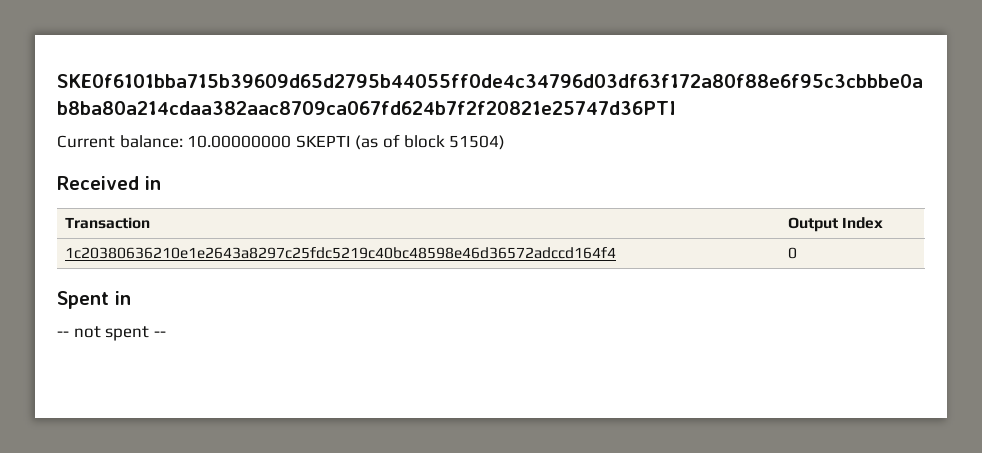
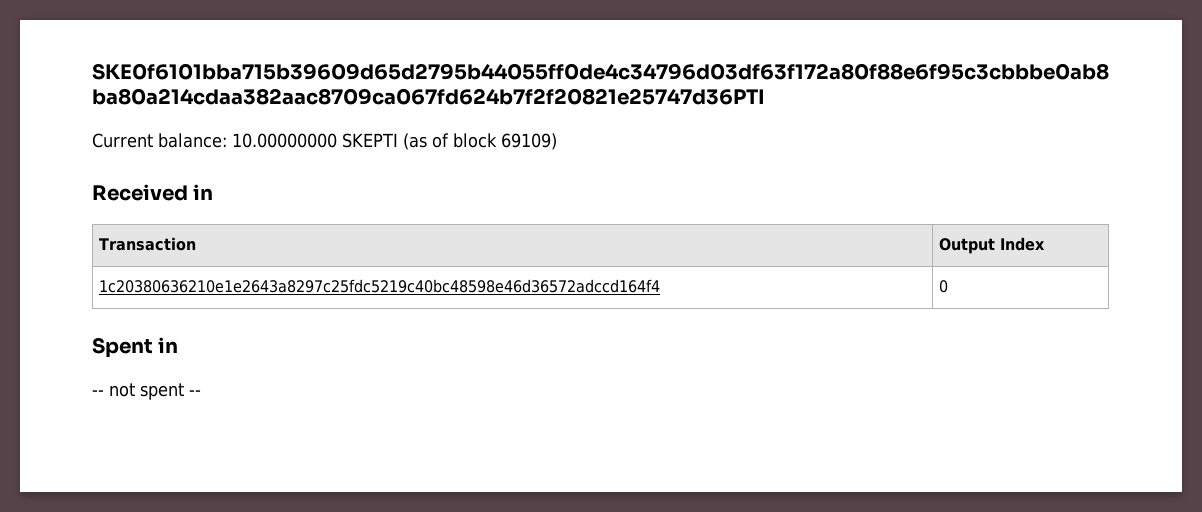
[449,135,506,150] 51504) -> [501,133,557,150] 69109)

